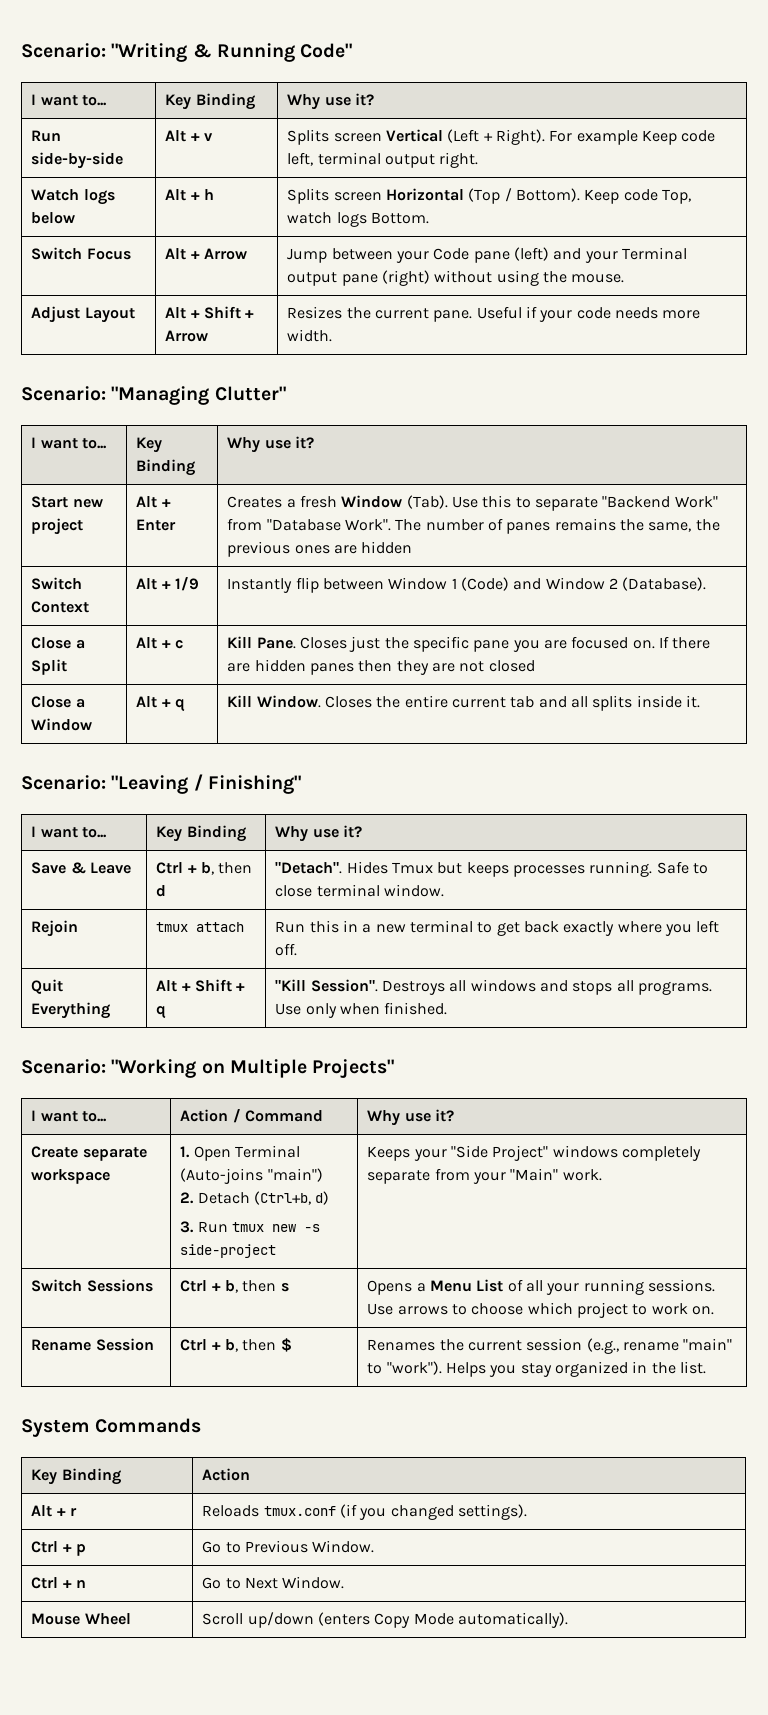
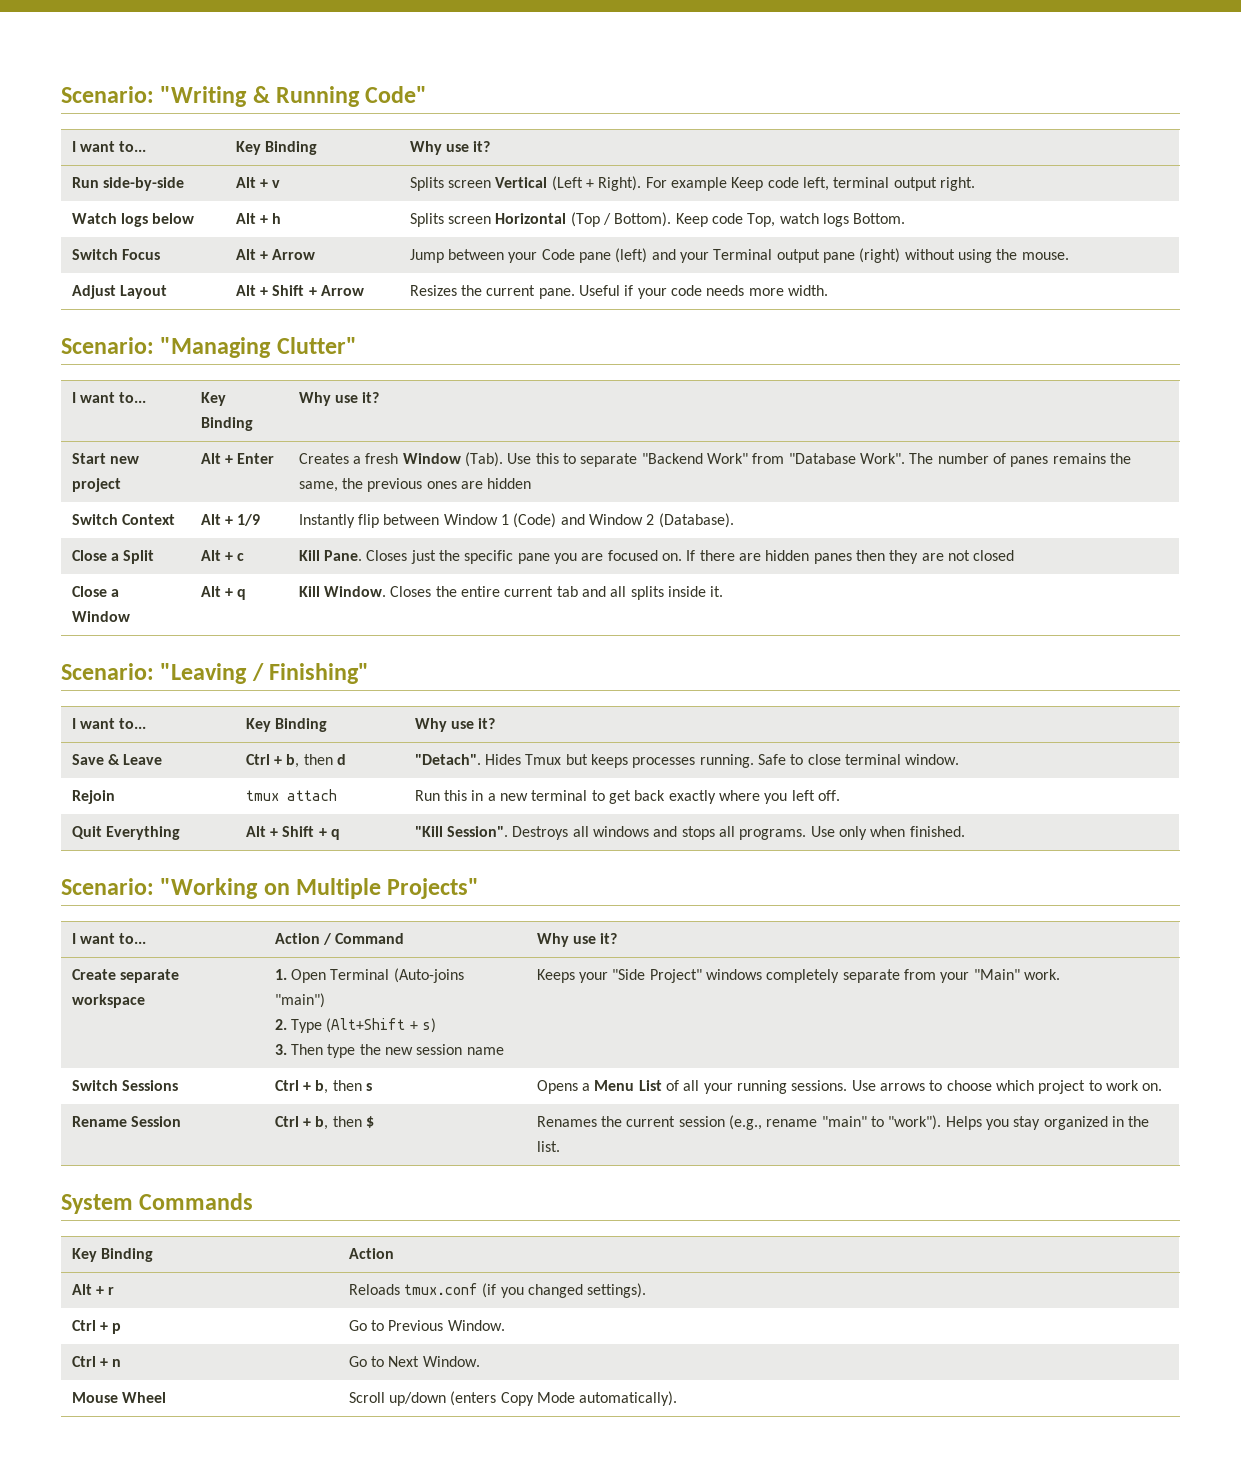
[197,1191,330,1205] [180,1221,321,1233] [180,1244,277,1258] Detach (Ctrl+b, d) // 3. Run tmux new -s side-project -> [291,1018,437,1033] [274,1044,504,1058] Type (Alt+Shift + s) // 3. Then type the new session name

